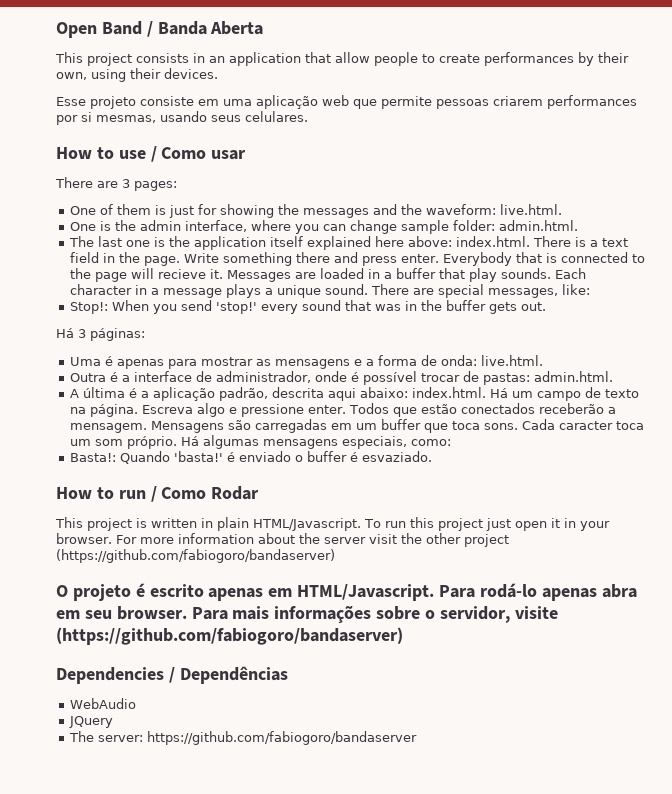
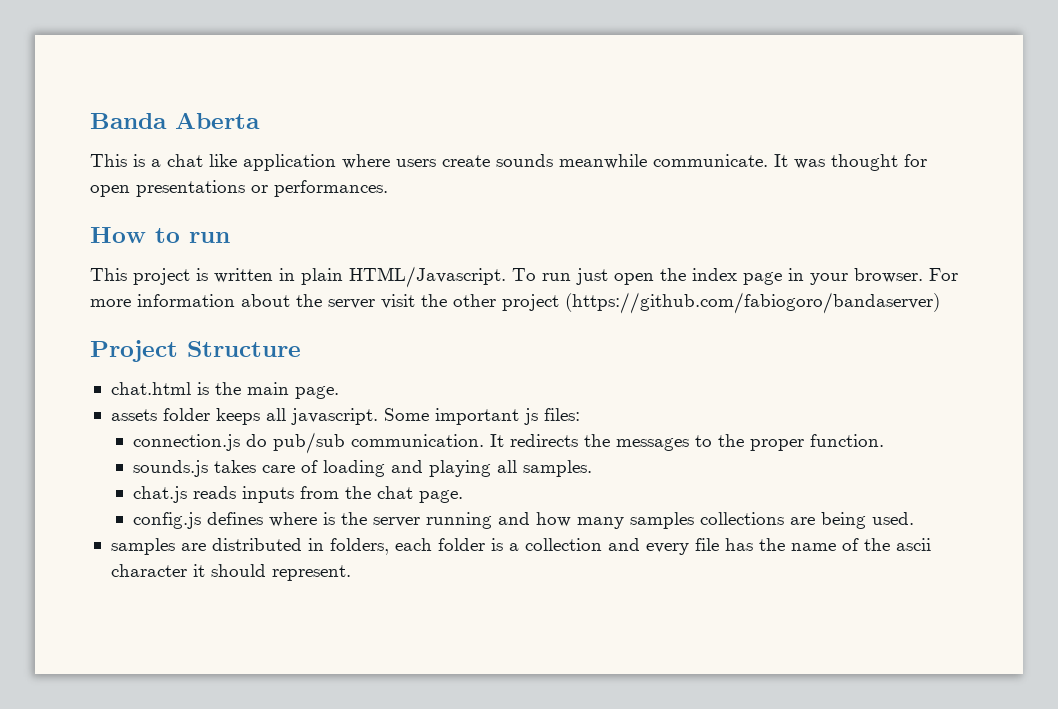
[56,21,153,38] Open Band / -> (90, 121) none
[87,52,629,66] [56,68,218,82] [56,95,637,109] [56,111,308,125] [56,146,247,162] [55,177,177,191] [70,204,563,218] [70,220,579,234] [69,236,629,250] [70,252,646,266] [70,268,587,282] [70,284,591,298] [70,300,547,314] [56,328,145,341] [70,355,544,369] [70,371,614,385] [70,387,640,401] [70,403,617,417] [70,419,645,433] [70,435,452,449] [70,451,433,464] project consists in an application that allow people to create performances by their own, using their devices. // Esse projeto consiste em uma aplicação web que permite pessoas criarem performances por si mesmas, usando seus celulares. // How to use / Como usar // There are 3 pages: // One of them is just for showing the messages and the waveform: live.html. // One is the admin interface, where you can change sample folder: admin.html. // The last one is the application itself explained here above: index.html. There is a text field in the page. Write something there and press enter. Everybody that is connected to the page will recieve it. Messages are loaded in a buffer that play sounds. Each character in a message plays a unique sound. There are special messages, like: // Stop!: When you send 'stop!' every sound that was in the buffer gets out. // Há 3 páginas: // Uma é apenas para mostrar as mensagens e a forma de onda: live.html. // Outra é a interface de administrador, onde é possível trocar de pastas: admin.html. // A última é a aplicação padrão, descrita aqui abaixo: index.html. Há um campo de texto na página. Escreva algo e pressione enter. Todos que estão conectados receberão a mensagem. Mensagens são carregadas em um buffer que toca sons. Cada caracter toca um som próprio. Há algumas mensagens especiais, como: // Basta!: Quando 'basta!' é enviado o buffer é esvaziado. -> [133,154,927,171] [90,180,388,197] is a chat like application where users create sounds meanwhile communicate. It was thought for open presentations or performances.
[150,486,260,502] / Como Rodar -> (230, 237) none
[409,517,560,531] this project just open it -> [576,268,782,285] just open the index page
[56,583,637,601] [56,605,558,624] [56,627,403,645] [56,666,288,684] [70,698,137,709] [69,716,114,728] [69,731,418,745] O projeto é escrito apenas em HTML/Javascript. Para rodá-lo apenas abra em seu browser. Para mais informações sobre o servidor, visite (https://github.com/fabiogoro/bandaserver) // Dependencies / Dependências // WebAudio // JQuery // The server: https://github.com/fabiogoro/bandaserver -> [90,340,301,362] [110,382,339,399] [110,408,580,425] [132,432,884,454] [132,460,592,477] [132,486,463,503] [132,512,914,529] [110,538,931,555] [110,564,351,581] Project Structure // chat.html is the main page. // assets folder keeps all javascript. Some important js files: // connection.js do pub/sub communication. It redirects the messages to the proper function. // sounds.js takes care of loading and playing all samples. // chat.js reads inputs from the chat page. // config.js defines where is the server running and how many samples collections are being used. // samples are distributed in folders, each folder is a collection and every file has the name of the ascii character it should represent.

